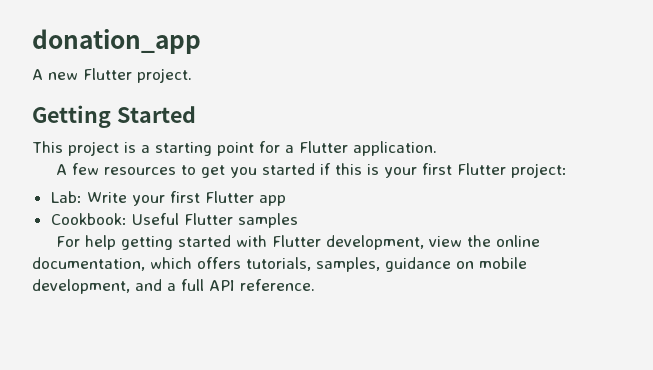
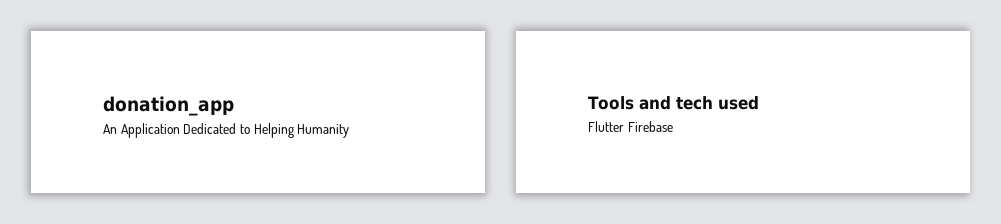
[32,68,192,83] [32,105,196,128] [32,141,437,156] [55,163,567,178] [50,191,286,206] [50,213,298,228] [55,235,540,250] [32,257,527,272] [32,279,315,294] A new Flutter project. // Getting Started // This project is a starting point for a Flutter application. // A few resources to get you started if this is your first Flutter project: // Lab: Write your first Flutter app // Cookbook: Useful Flutter samples // For help getting started with Flutter development, view the online documentation, which offers tutorials, samples, guidance on mobile development, and a full API reference. -> [103,123,350,138] [588,96,759,110] [588,121,673,132] An Application Dedicated to Helping Humanity // Tools and tech used // Flutter Firebase

